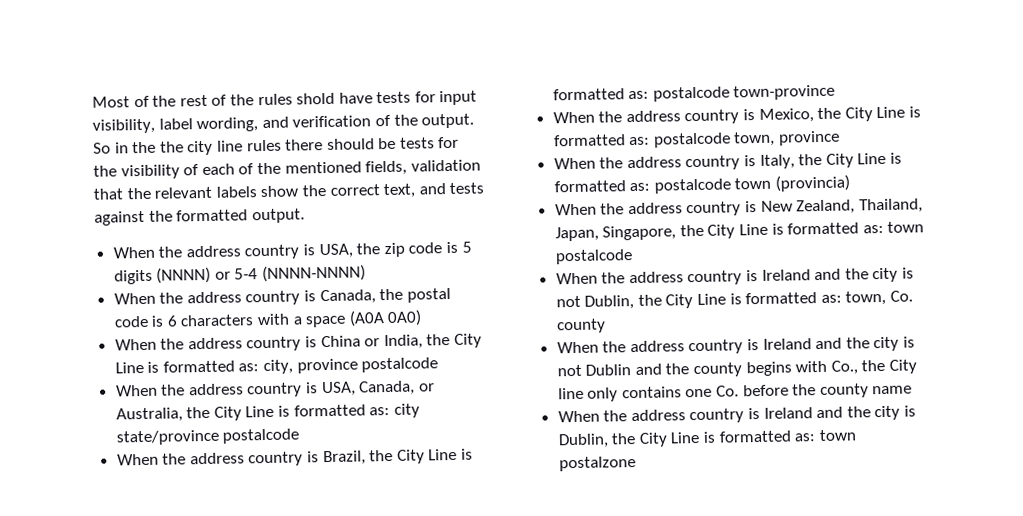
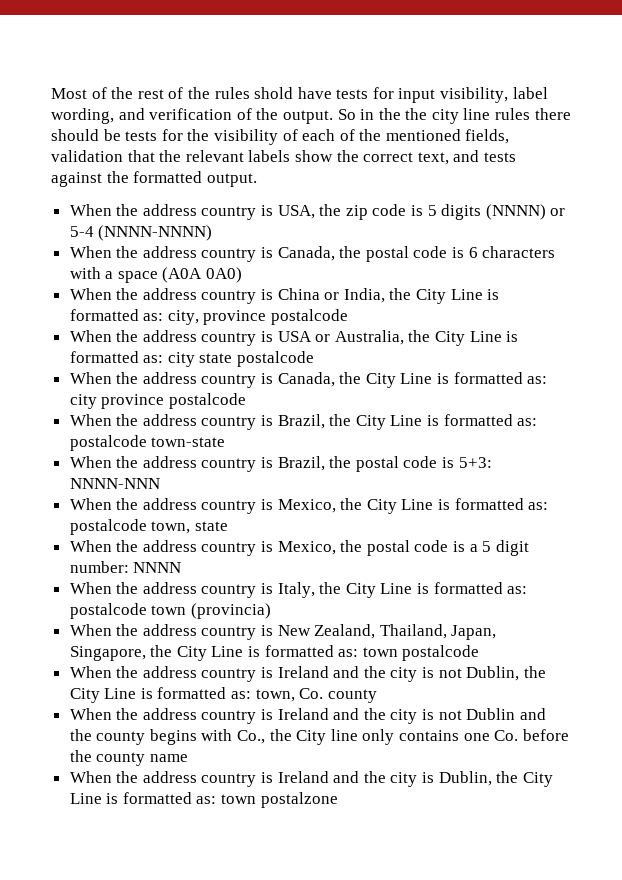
[320,380,416,397] USA, Canada, -> [277,331,312,342] USA
[115,429,219,446] state/province -> [199,351,315,367] [69,372,548,388] [69,394,165,409] state postalcode // When the address country is Canada, the City Line is formatted as: city province
[733,84,836,101] town-province -> [151,437,226,447] [69,456,492,472] [69,478,160,489] town-state // When the address country is Brazil, the postal code is 5+3: NNNN-NNN
[778,130,841,146] province -> [194,521,228,531] [69,540,529,556] [69,561,182,573] state // When the address country is Mexico, the postal code is a 5 digit number: NNNN

